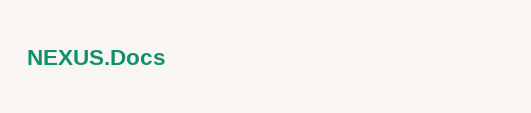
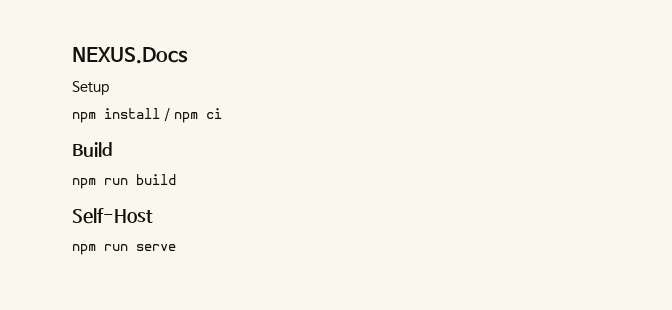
(166, 57) none -> [72,81,109,95] [72,108,222,123] [72,142,113,157] [72,174,176,189] [72,208,153,224] [72,244,176,255] // Setup // npm install / npm ci // Build // npm run build // Self-Host // npm run serve

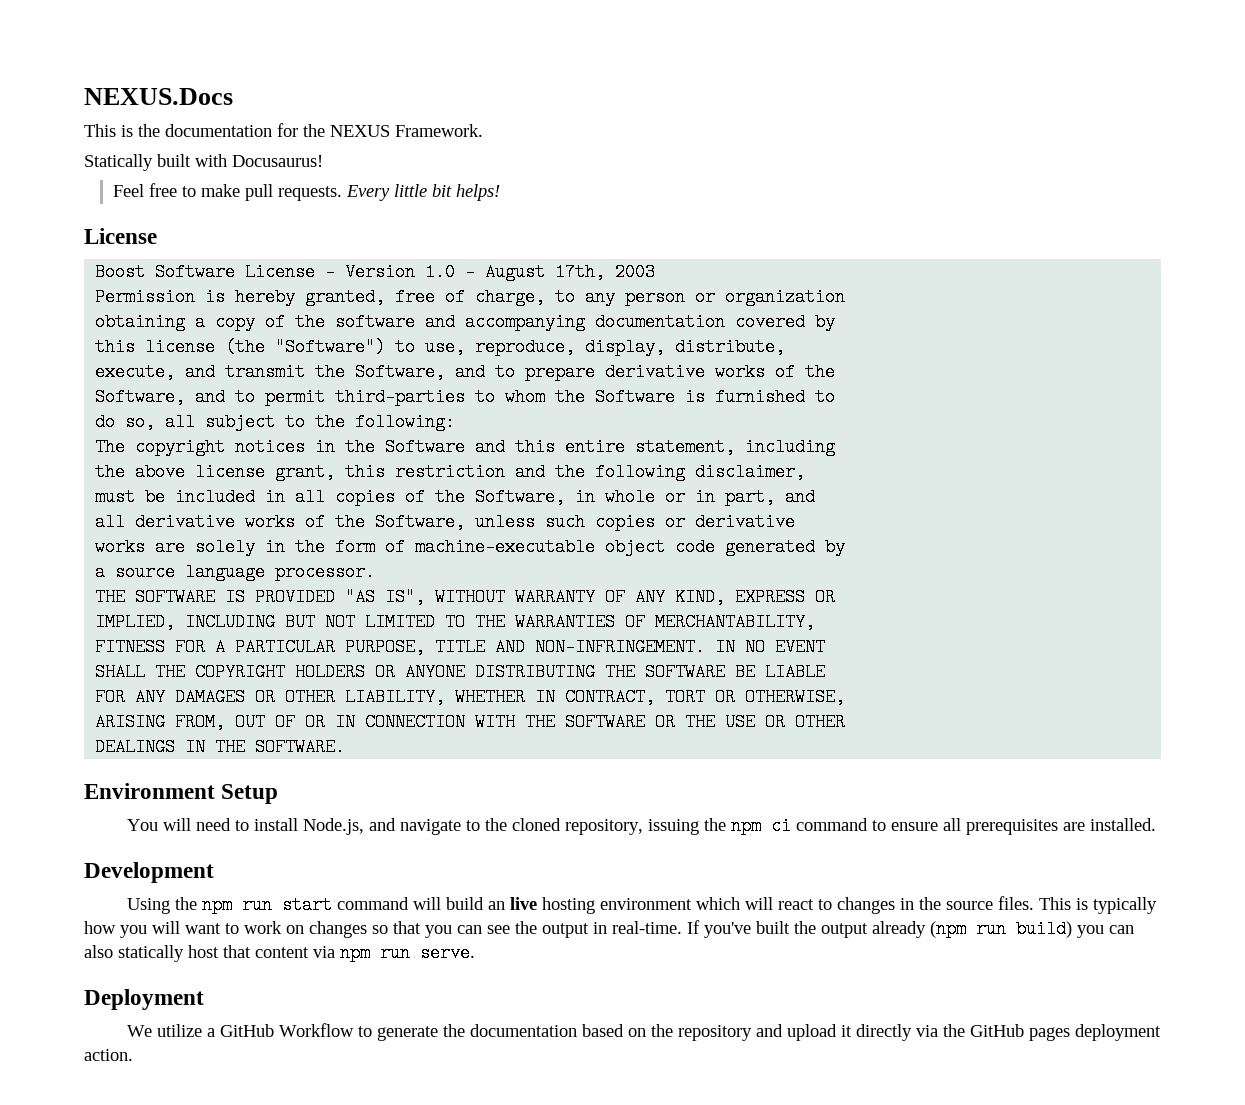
[72,81,109,95] [72,108,222,123] [72,142,113,157] [72,174,176,189] [72,208,153,224] [72,244,176,255] Setup // npm install / npm ci // Build // npm run build // Self-Host // npm run serve -> [84,123,483,137] [84,154,323,171] [113,183,501,201] [84,228,157,244] [95,263,656,281] [95,288,846,306] [95,313,836,331] [95,338,786,356] [95,363,836,381] [95,388,836,406] [95,413,456,431] [95,438,836,456] [95,463,806,481] [95,488,816,506] [95,513,796,531] [95,538,846,556] [95,563,376,581] [95,588,836,606] [95,613,816,631] [95,638,826,656] [95,663,826,681] [95,688,846,706] [95,713,846,731] [95,738,346,756] [84,783,279,804] [127,817,1157,835] [84,862,214,883] [127,896,1158,914] [84,920,1134,938] [84,944,475,962] [84,989,204,1010] [127,1023,1162,1041] [84,1049,133,1061] This is the documentation for the NEXUS Framework. // Statically built with Docusaurus! // Feel free to make pull requests. Every little bit helps! // License // Boost Software License - Version 1.0 - August 17th, 2003 // Permission is hereby granted, free of charge, to any person or organization // obtaining a copy of the software and accompanying documentation covered by // this license (the "Software") to use, reproduce, display, distribute, // execute, and transmit the Software, and to prepare derivative works of the // Software, and to permit third-parties to whom the Software is furnished to // do so, all subject to the following: // The copyright notices in the Software and this entire statement, including // the above license grant, this restriction and the following disclaimer, // must be included in all copies of the Software, in whole or in part, and // all derivative works of the Software, unless such copies or derivative // works are solely in the form of machine-executable object code generated by // a source language processor. // THE SOFTWARE IS PROVIDED "AS IS", WITHOUT WARRANTY OF ANY KIND, EXPRESS OR // IMPLIED, INCLUDING BUT NOT LIMITED TO THE WARRANTIES OF MERCHANTABILITY, // FITNESS FOR A PARTICULAR PURPOSE, TITLE AND NON-INFRINGEMENT. IN NO EVENT // SHALL THE COPYRIGHT HOLDERS OR ANYONE DISTRIBUTING THE SOFTWARE BE LIABLE // FOR ANY DAMAGES OR OTHER LIABILITY, WHETHER IN CONTRACT, TORT OR OTHERWISE, // ARISING FROM, OUT OF OR IN CONNECTION WITH THE SOFTWARE OR THE USE OR OTHER // DEALINGS IN THE SOFTWARE. // Environment Setup // You will need to install Node.js, and navigate to the cloned repository, issuing the npm ci command to ensure all prerequisites are installed. // Development // Using the npm run start command will build an live hosting environment which will react to changes in the source files. This is typically how you will want to work on changes so that you can see the output in real-time. If you've built the output already (npm run build) you can also statically host that content via npm run serve. // Deployment // We utilize a GitHub Workflow to generate the documentation based on the repository and upload it directly via the GitHub pages deployment action.

